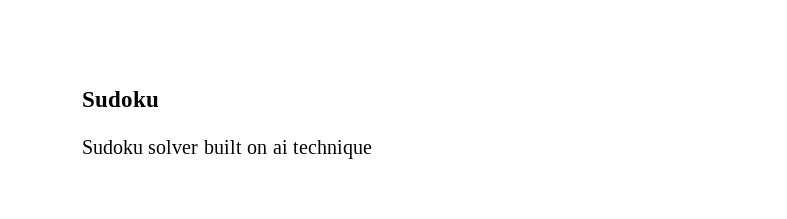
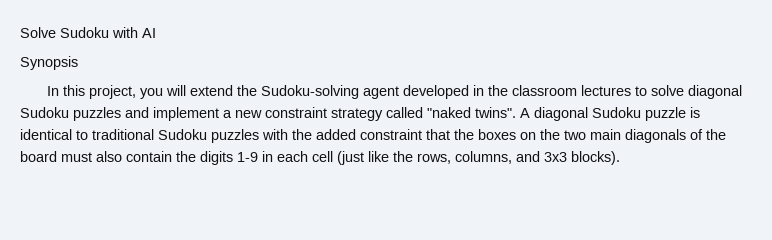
[82,91,159,107] [82,140,372,159] Sudoku // Sudoku solver built on ai technique -> [20,27,156,38] [20,56,78,70] [46,85,742,99] [20,107,700,121] [20,129,726,143] [20,151,620,165] Solve Sudoku with AI // Synopsis // In this project, you will extend the Sudoku-solving agent developed in the classroom lectures to solve diagonal Sudoku puzzles and implement a new constraint strategy called "naked twins". A diagonal Sudoku puzzle is identical to traditional Sudoku puzzles with the added constraint that the boxes on the two main diagonals of the board must also contain the digits 1-9 in each cell (just like the rows, columns, and 3x3 blocks).

